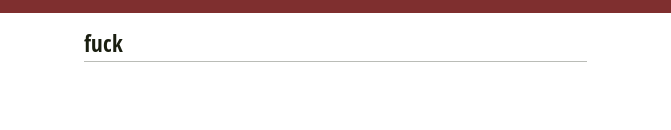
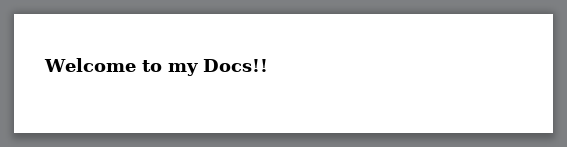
[84,34,123,52] fuck -> [44,58,268,76] Welcome to my Docs!!

